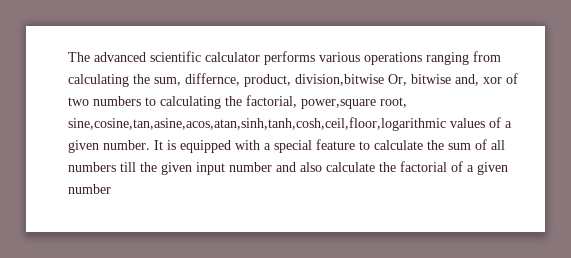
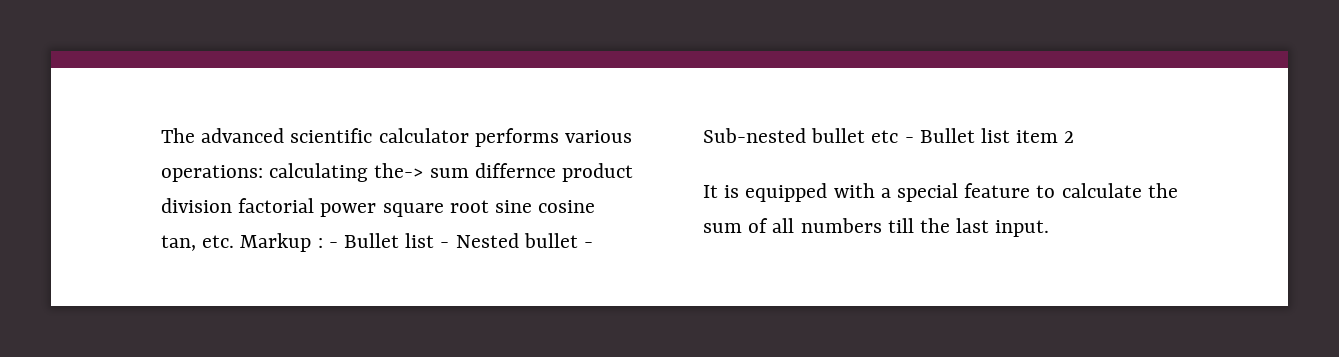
[364,51,501,65] [68,73,518,87] [68,95,407,109] [68,117,512,131] [68,140,150,153] operations ranging from calculating the sum, differnce, product, division,bitwise Or, bitwise and, xor of two numbers to calculating the factorial, power,square root, sine,cosine,tan,asine,acos,atan,sinh,tanh,cosh,ceil,floor,logarithmic values of a given number. -> [161,163,634,182] [161,198,596,217] [161,233,594,252] [703,128,1075,143] operations: calculating the-> sum differnce product division factorial power square root sine cosine tan, etc. Markup : - Bullet list - Nested bullet - Sub-nested bullet etc - Bullet list item 2 //
[161,161,508,175] [68,184,111,194] given input number and also calculate the factorial of a given number -> [956,218,1050,237] last input.

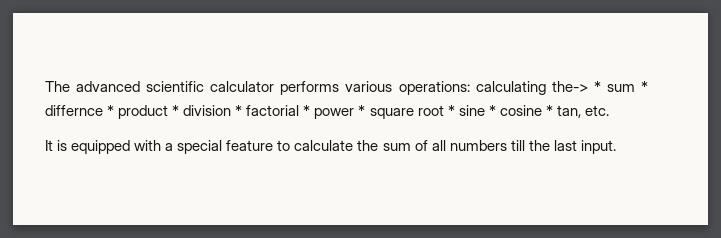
[429,163,634,182] [161,198,596,217] [161,233,594,252] [703,128,1075,143] sum differnce product division factorial power square root sine cosine tan, etc. Markup : - Bullet list - Nested bullet - Sub-nested bullet etc - Bullet list item 2 -> [593,81,649,92] [45,105,609,119] * sum * differnce * product * division * factorial * power * square root * sine * cosine * tan, etc.

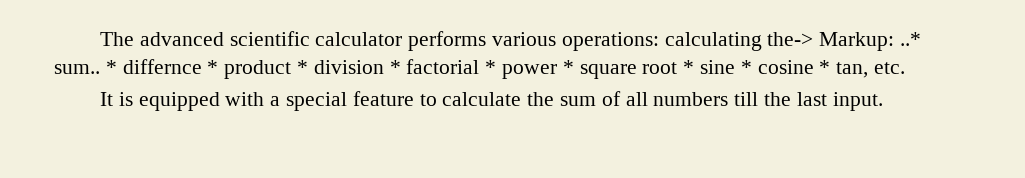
[593,81,635,92] * sum -> [819,32,922,51] [54,64,100,74] Markup: ..* sum..

